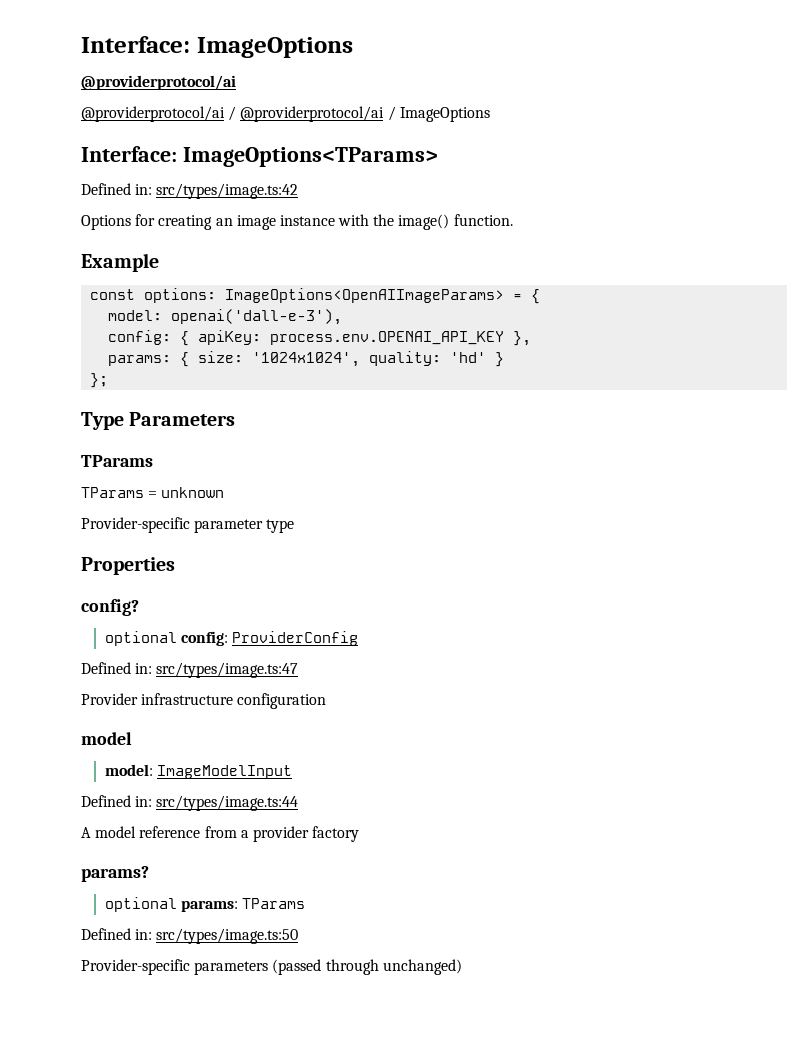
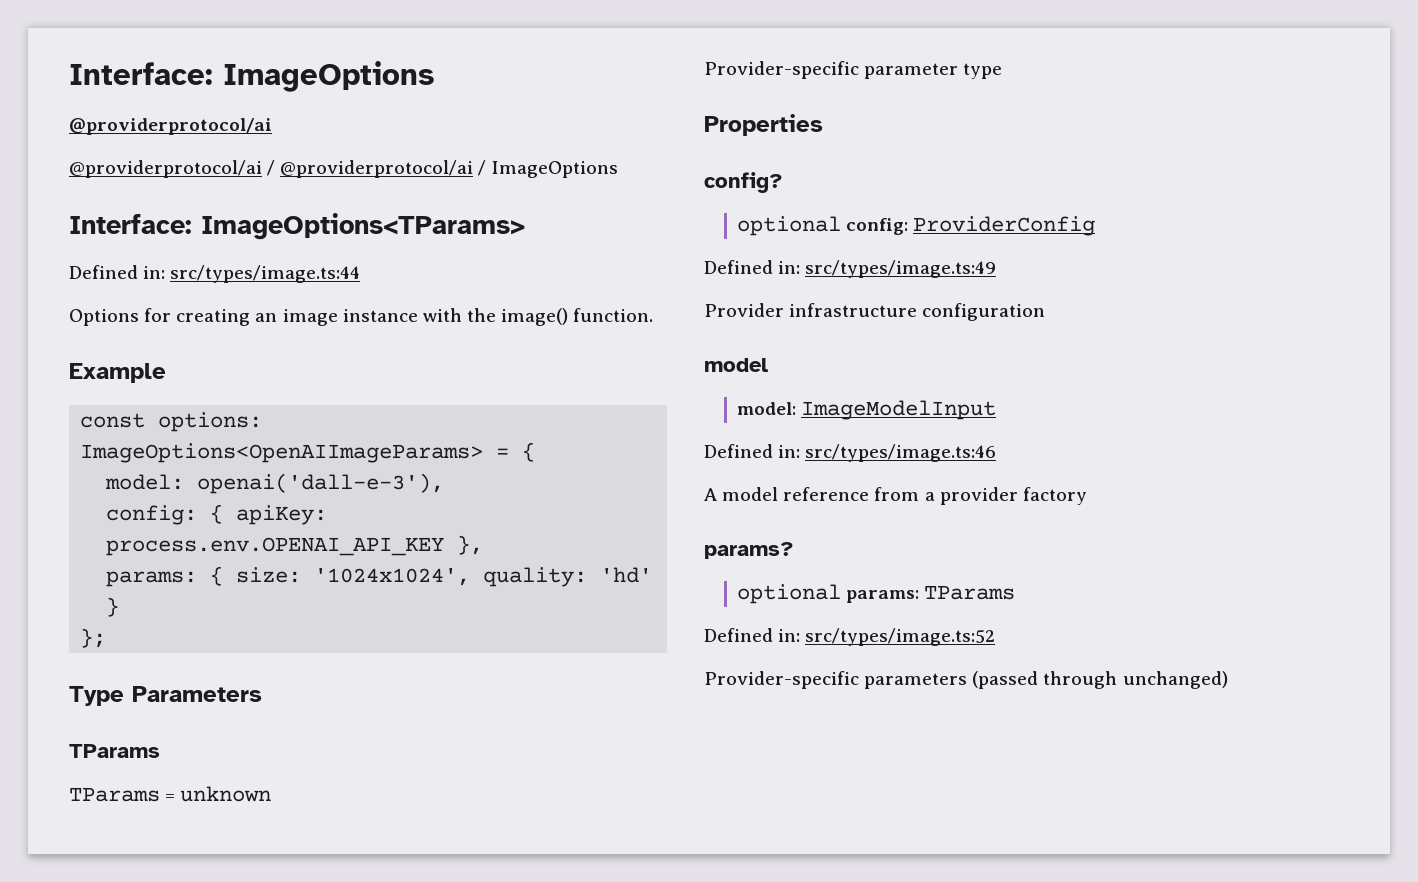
[156,183,299,199] src/types/image.ts:42 -> [170,265,361,283] src/types/image.ts:44
[156,662,299,678] src/types/image.ts:47 -> [805,260,997,278] src/types/image.ts:49
[156,795,299,811] src/types/image.ts:44 -> [805,444,997,462] src/types/image.ts:46
[156,928,299,944] src/types/image.ts:50 -> [805,628,996,646] src/types/image.ts:52

